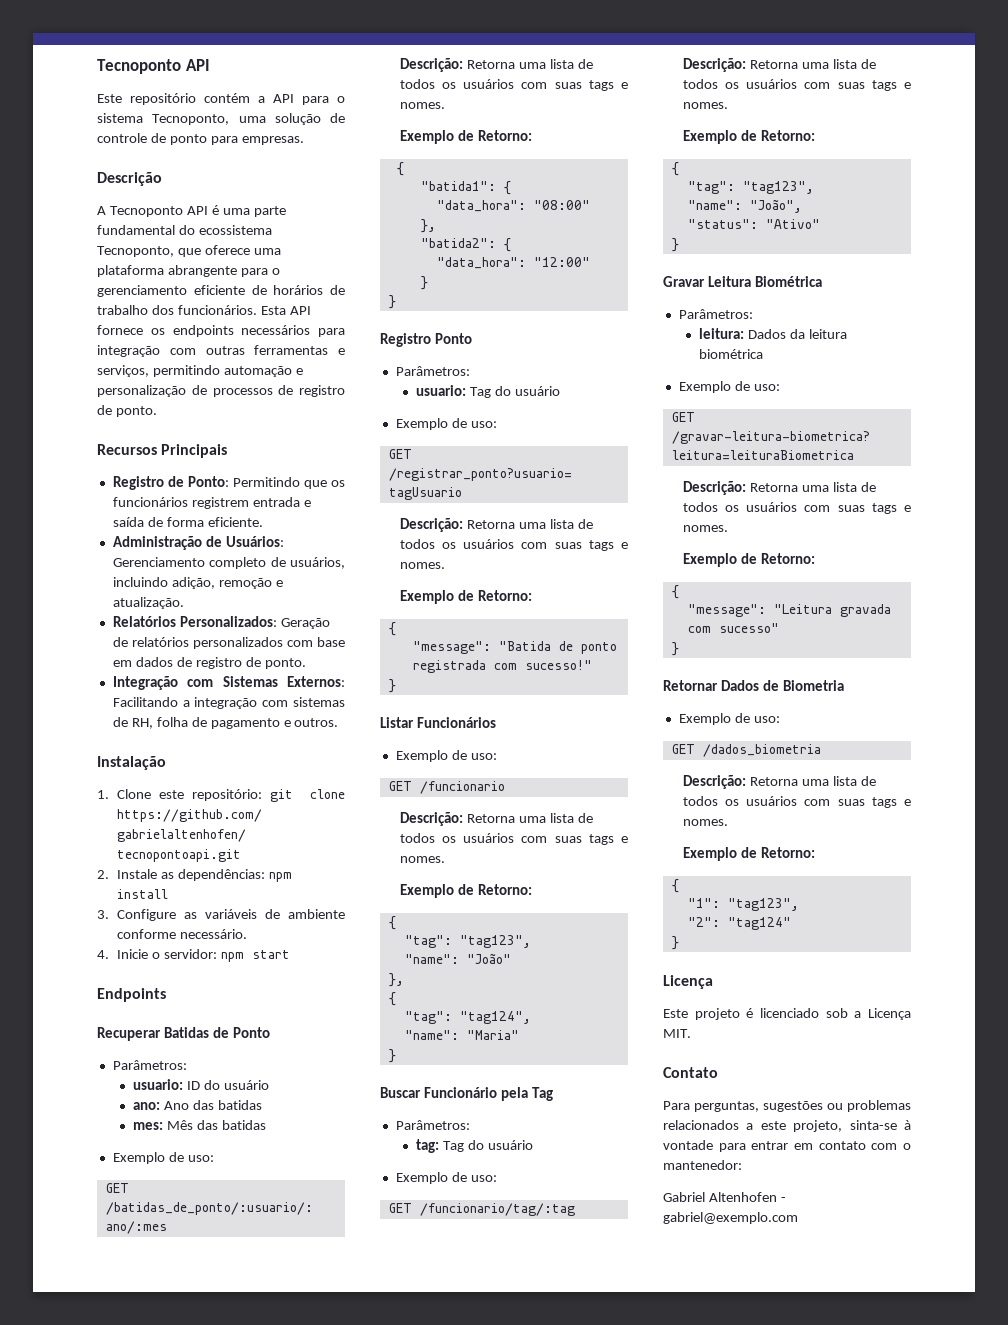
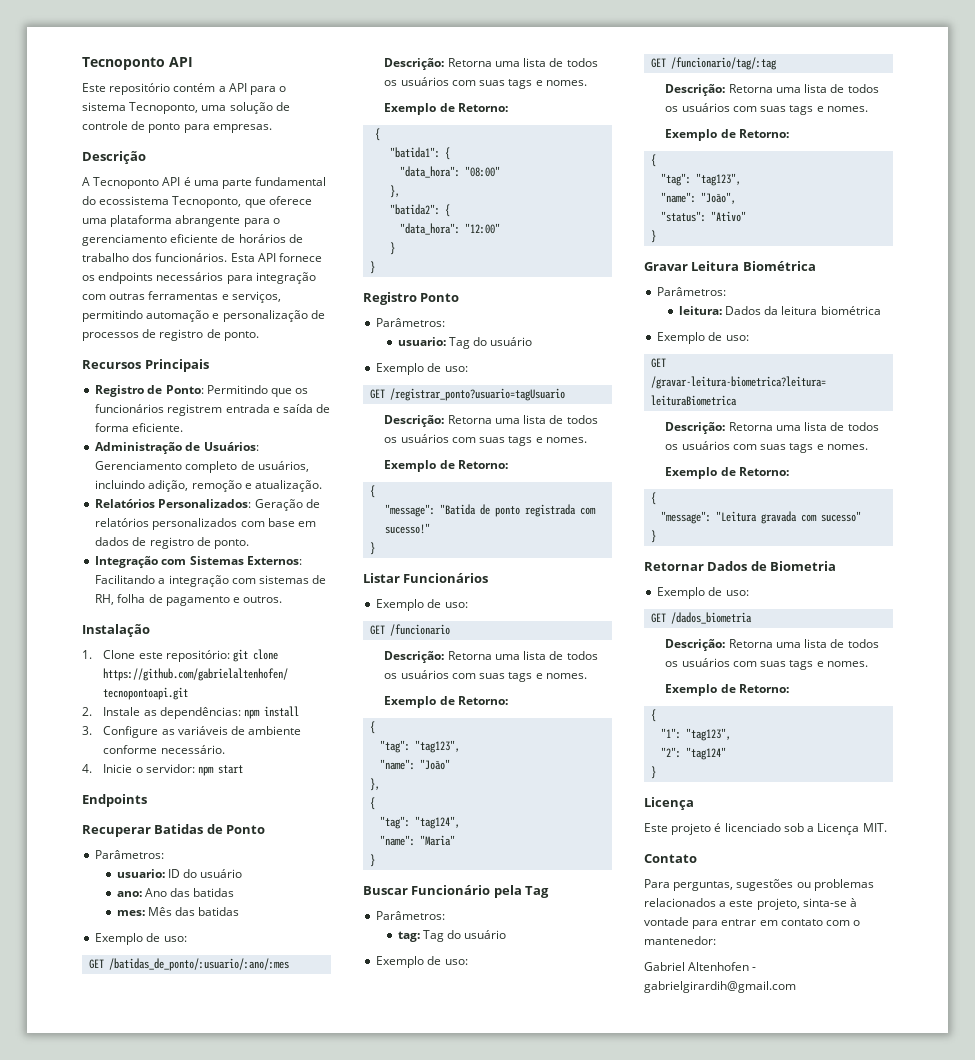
[663,1212,798,1224] gabriel@exemplo.com -> [644,981,796,993] gabrielgirardih@gmail.com

